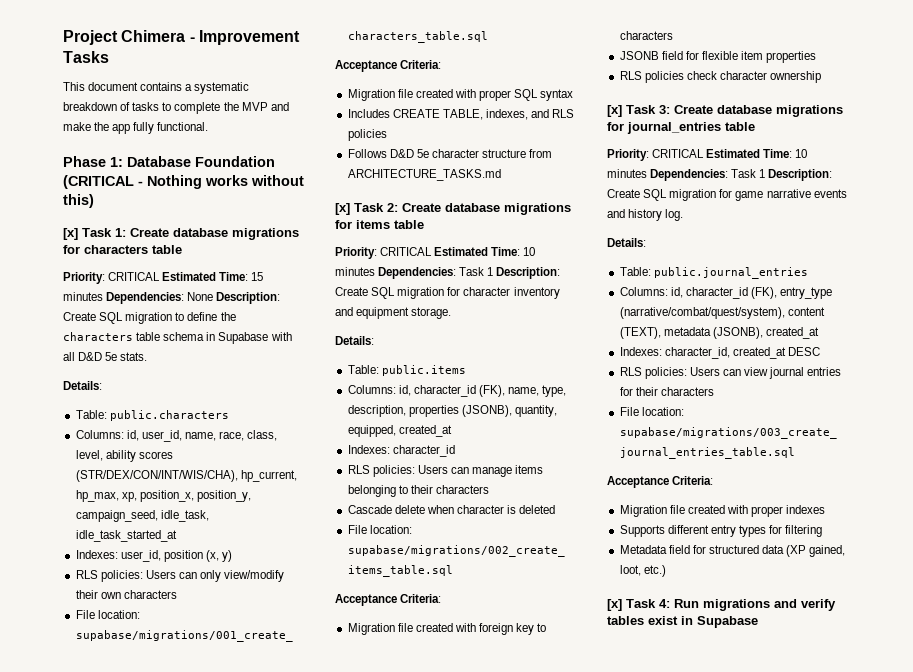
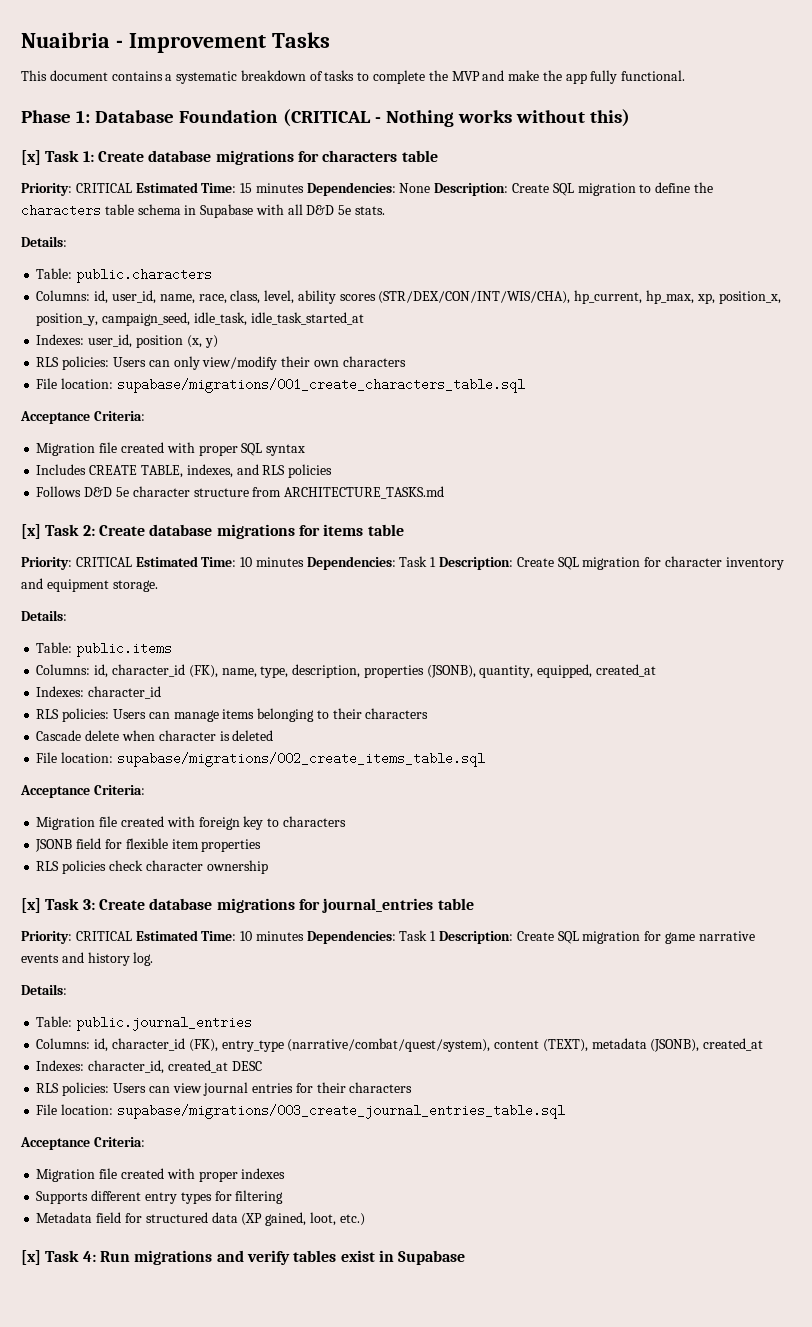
[63,30,186,45] Project Chimera -> [21,32,110,48] Nuaibria

